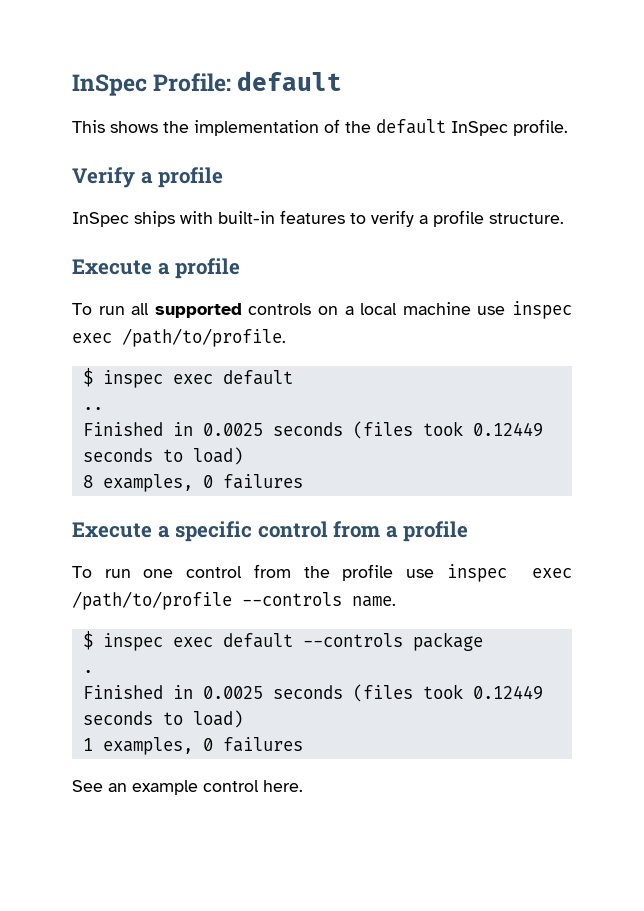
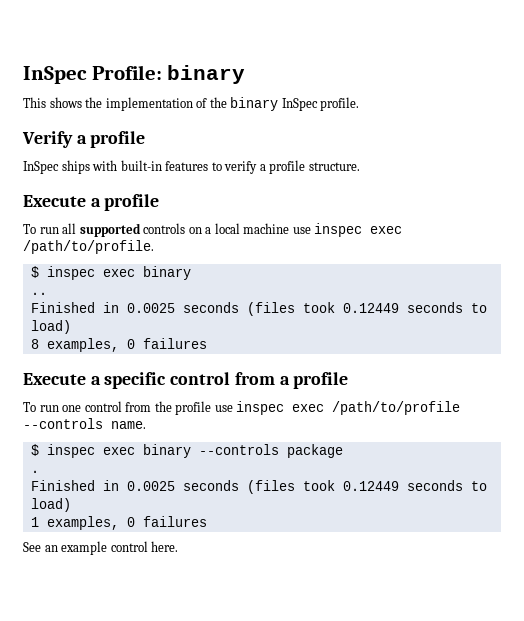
[237,71,343,91] default -> [167,65,246,84] binary
[376,119,446,134] default -> [230,97,279,111] binary
[222,370,293,385] default -> [142,266,191,280] binary
[222,633,293,648] default -> [142,444,191,458] binary

